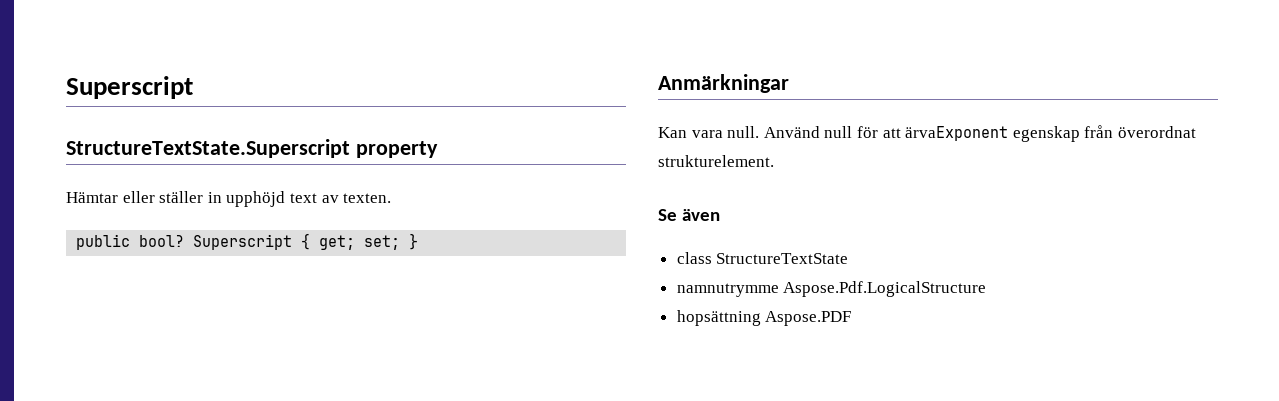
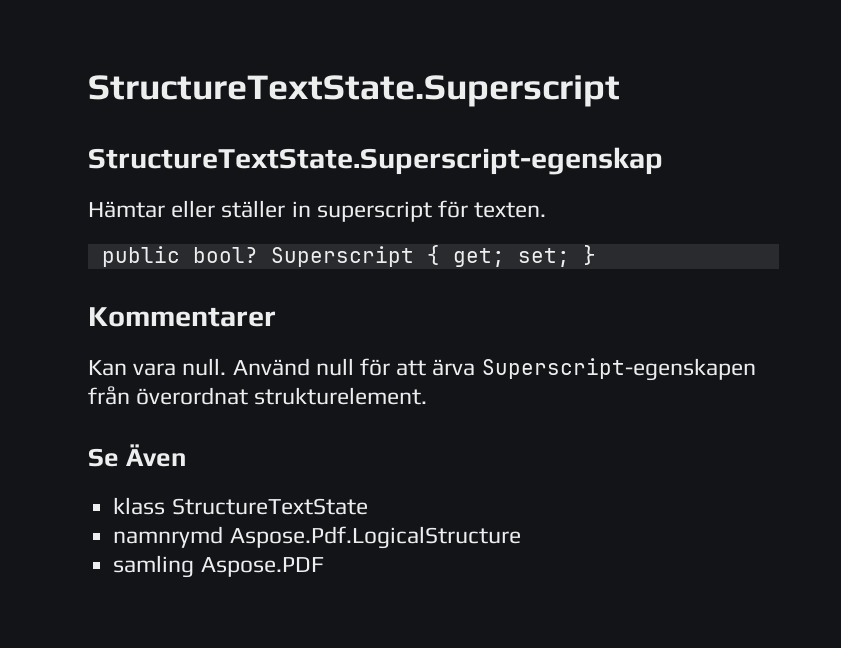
[66,76,193,99] [66,139,438,158] Superscript // StructureTextState.Superscript property -> [88,75,620,107] [88,147,663,175] StructureTextState.Superscript // StructureTextState.Superscript-egenskap
[226,191,339,207] upphöjd text av -> [316,200,469,222] superscript för
[658,74,789,93] Anmärkningar -> [88,307,276,327] Kommentarer
[905,126,1080,142] ärvaExponent egenskap -> [432,358,756,381] ärva Superscript-egenskapen
[682,209,721,221] [676,252,712,264] även // class -> [126,444,187,467] [113,497,166,515] Även // klass
[676,283,779,297] namnutrymme -> [113,526,224,548] namnrymd
[676,310,761,326] hopsättning -> [113,555,195,578] samling

